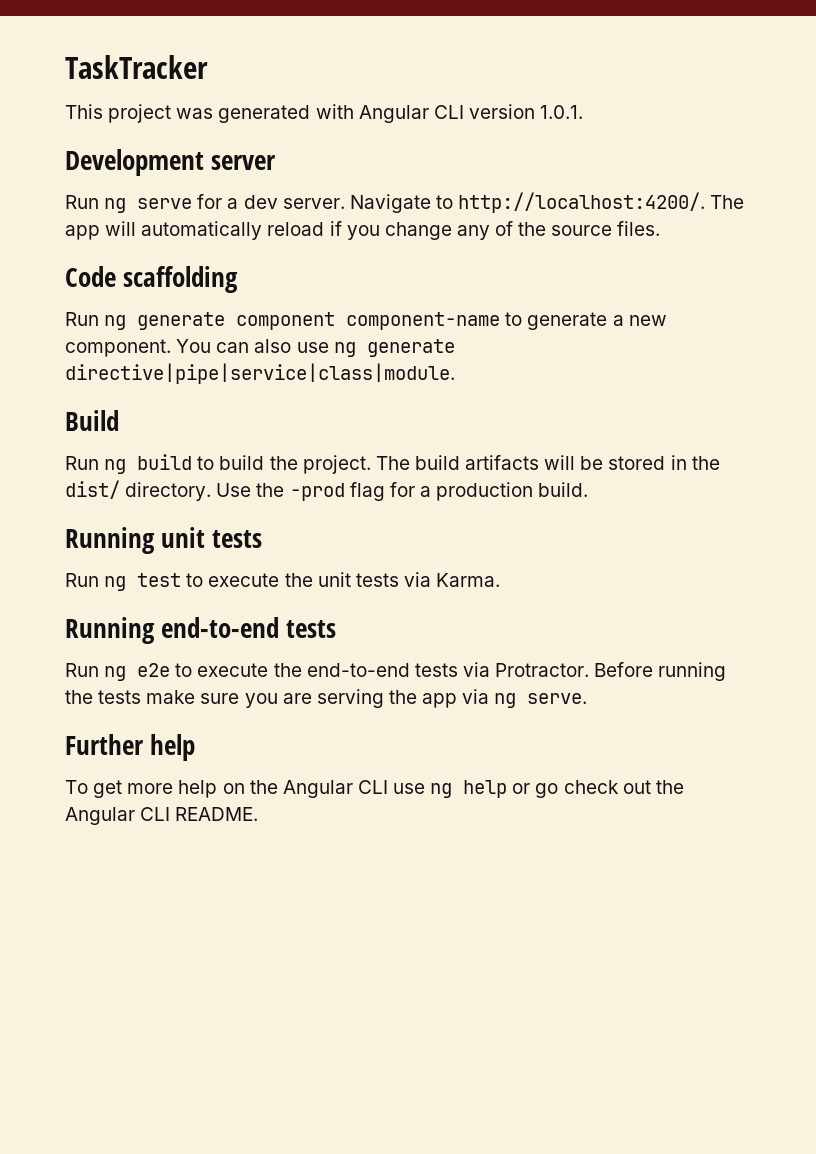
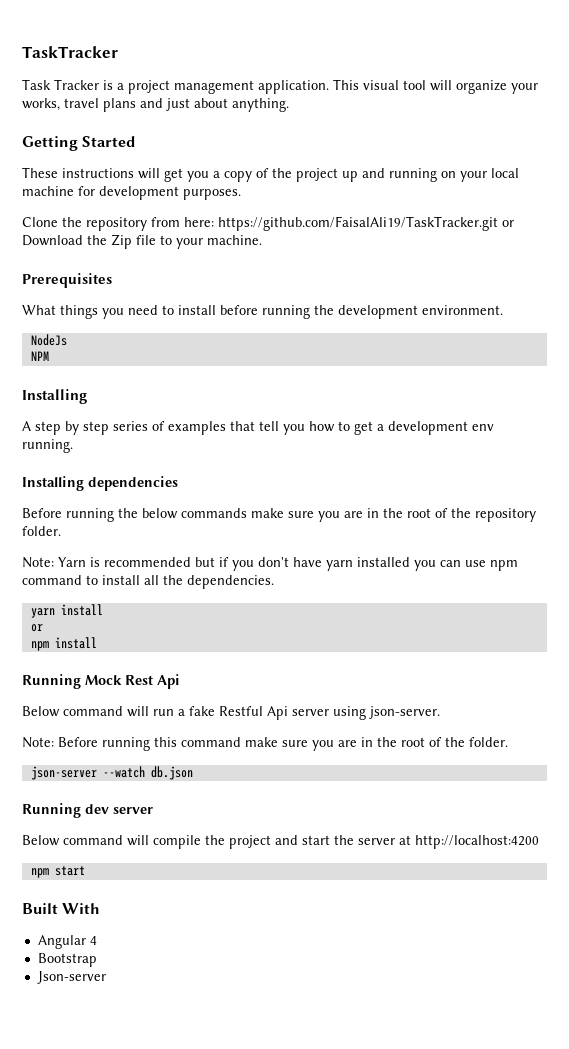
[65,104,584,123] [65,149,277,176] [65,192,745,213] [65,221,661,240] [65,266,239,293] [65,312,667,330] [65,339,455,357] [65,363,455,384] [65,410,119,431] [65,454,720,474] [65,480,589,501] [65,527,263,554] [65,572,501,591] [65,617,337,644] [65,662,590,681] This project was generated with Angular CLI version 1.0.1. // Development server // Run ng serve for a dev server. Navigate to http://localhost:4200/. The app will automatically reload if you change any of the source files. // Code scaffolding // Run ng generate component component-name to generate a new component. You can also use ng generate directive|pipe|service|class|module. // Build // Run ng build to build the project. The build artifacts will be stored in the dist/ directory. Use the -prod flag for a production build. // Running unit tests // Run ng test to execute the unit tests via Karma. // Running end-to-end tests // Run ng e2e to execute the end-to-end tests via Protractor. -> [22,79,538,94] [22,98,289,112] [22,136,136,151] [22,167,519,182] [22,186,241,200] [22,216,514,231] [22,234,262,249] [22,273,112,288] [22,305,503,319] [30,334,67,346] [30,351,49,361] [22,389,87,404] [22,421,494,435] [22,439,73,453] [22,476,178,491] Task Tracker is a project management application. This visual tool will organize your works, travel plans and just about anything. // Getting Started // These instructions will get you a copy of the project up and running on your local machine for development purposes. // Clone the repository from here: https://github.com/FaisalAli19/TaskTracker.git or Download the Zip file to your machine. // Prerequisites // What things you need to install before running the development environment. // NodeJs // NPM // Installing // A step by step series of examples that tell you how to get a development env running. // Installing dependencies //
[98,689,588,708] [65,734,196,761] [65,780,684,798] [65,807,259,825] tests make sure you are serving the app via ng serve. // Further help // To get more help on the Angular CLI use ng help or go check out the Angular CLI README. -> [142,508,536,522] [22,526,61,536] [22,557,518,571] [22,575,274,589] [30,604,103,618] [30,624,43,632] [30,637,97,651] [22,674,180,689] [22,706,440,720] [22,737,508,751] [30,766,193,780] [22,803,153,818] [22,835,539,849] [30,866,85,878] [22,903,101,914] [37,935,97,949] [37,953,97,967] [36,971,106,984] below commands make sure you are in the root of the repository folder. // Note: Yarn is recommended but if you don't have yarn installed you can use npm command to install all the dependencies. // yarn install // or // npm install // Running Mock Rest Api // Below command will run a fake Restful Api server using json-server. // Note: Before running this command make sure you are in the root of the folder. // json-server --watch db.json // Running dev server // Below command will compile the project and start the server at http://localhost:4200 // npm start // Built With // Angular 4 // Bootstrap // Json-server

